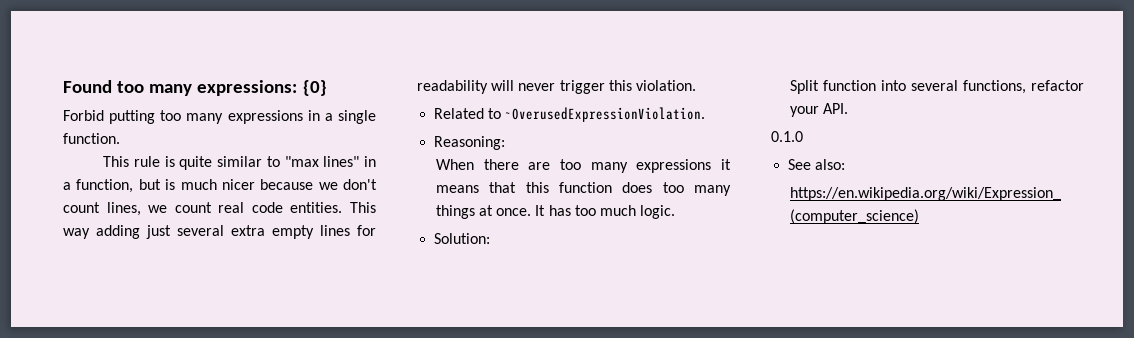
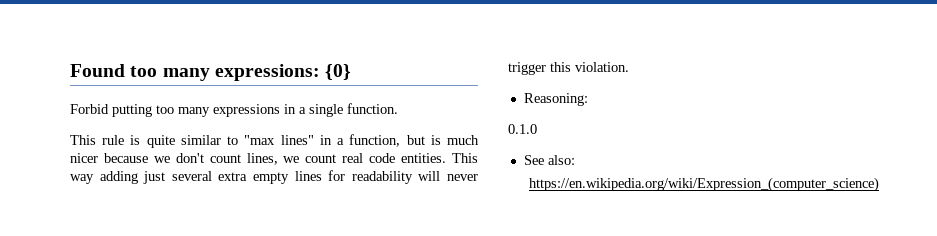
[434,107,706,122] [434,136,506,150] [435,159,731,173] [435,182,731,196] [435,205,676,219] [434,233,491,244] [789,80,1084,94] [789,103,849,117] Related to ~OverusedExpressionViolation. // Reasoning: // When there are too many expressions it means that this function does too many things at once. It has too much logic. // Solution: // Split function into several functions, refactor your API. -> [523,93,588,106] Reasoning:

